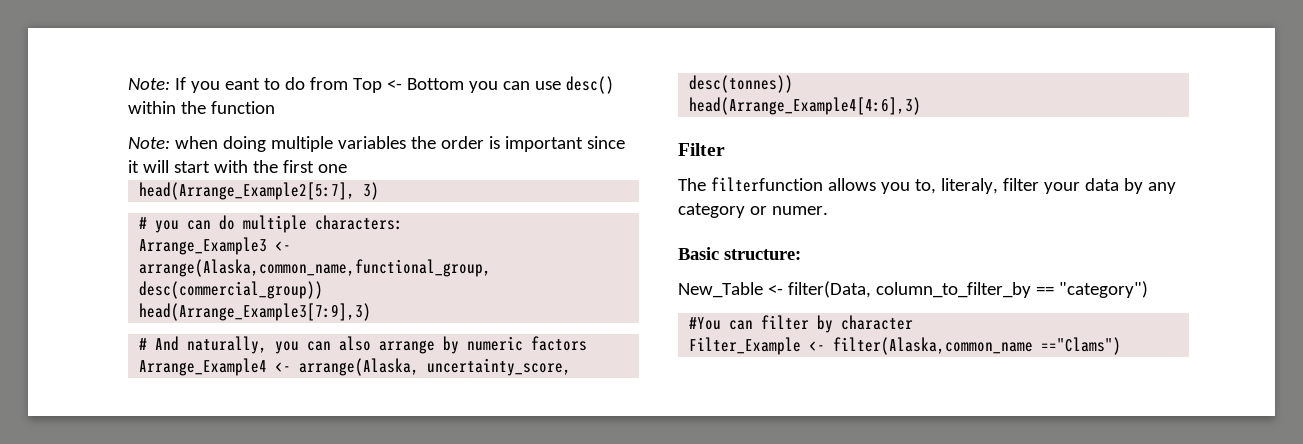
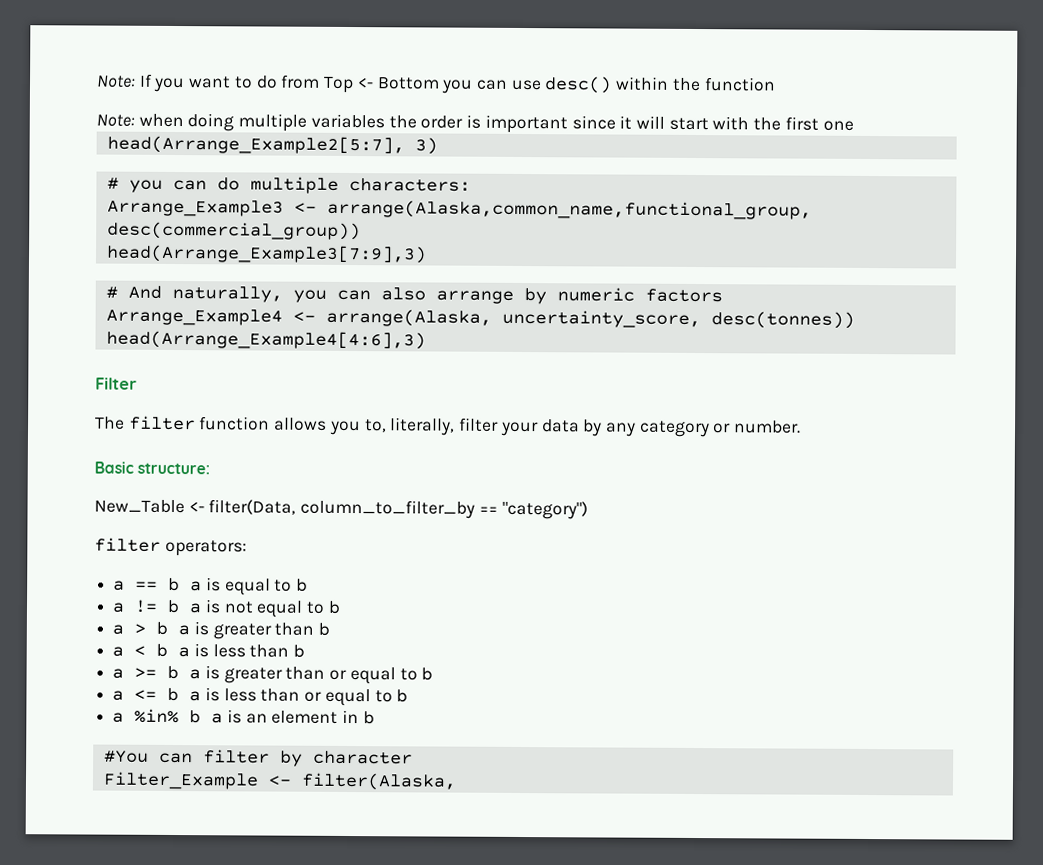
[224,78,260,90] eant -> [188,76,232,89] want
[710,177,823,192] filterfunction -> [128,415,271,431] filter function
[940,178,998,194] literaly, -> [389,417,456,436] literally,
[771,206,828,215] numer. -> [733,420,802,434] number.
(1148, 289) none -> [94,537,247,557] [113,577,309,596] [112,599,341,618] [112,621,331,640] [112,643,306,658] [112,665,434,685] [112,687,409,707] [112,708,375,725] // filter operators: // a == b a is equal to b // a != b a is not equal to b // a > b a is greater than b // a < b a is less than b // a >= b a is greater than or equal to b // a <= b a is less than or equal to b // a %in% b a is an element in b
[833,337,1122,355] filter(Alaska,common_name =="Clams") -> [300,772,457,791] filter(Alaska,

